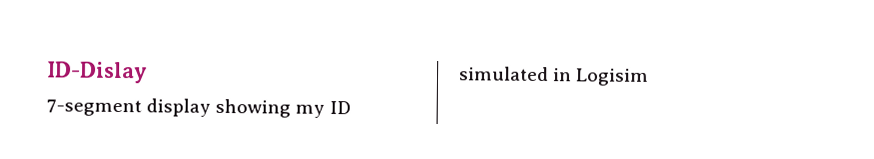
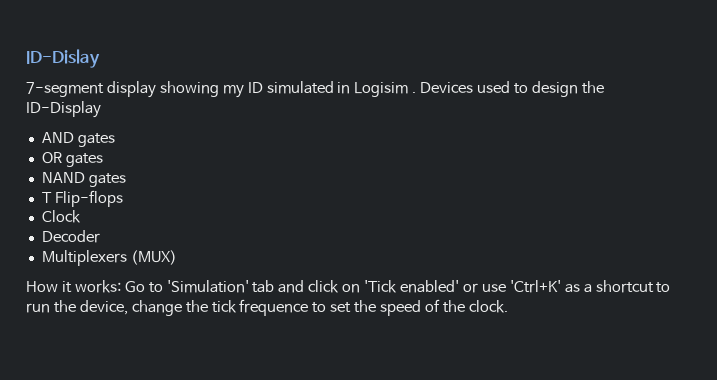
(650, 77) none -> [412,81,604,97] [26,101,101,118] [41,132,115,147] [41,152,103,167] [41,172,126,187] [41,190,123,207] [41,210,81,223] [41,230,100,243] [41,250,177,266] [26,280,671,293] [26,299,508,316] . Devices used to design the ID-Display // AND gates // OR gates // NAND gates // T Flip-flops // Clock // Decoder // Multiplexers (MUX) // How it works: Go to 'Simulation' tab and click on 'Tick enabled' or use 'Ctrl+K' as a shortcut to run the device, change the tick frequence to set the speed of the clock.

